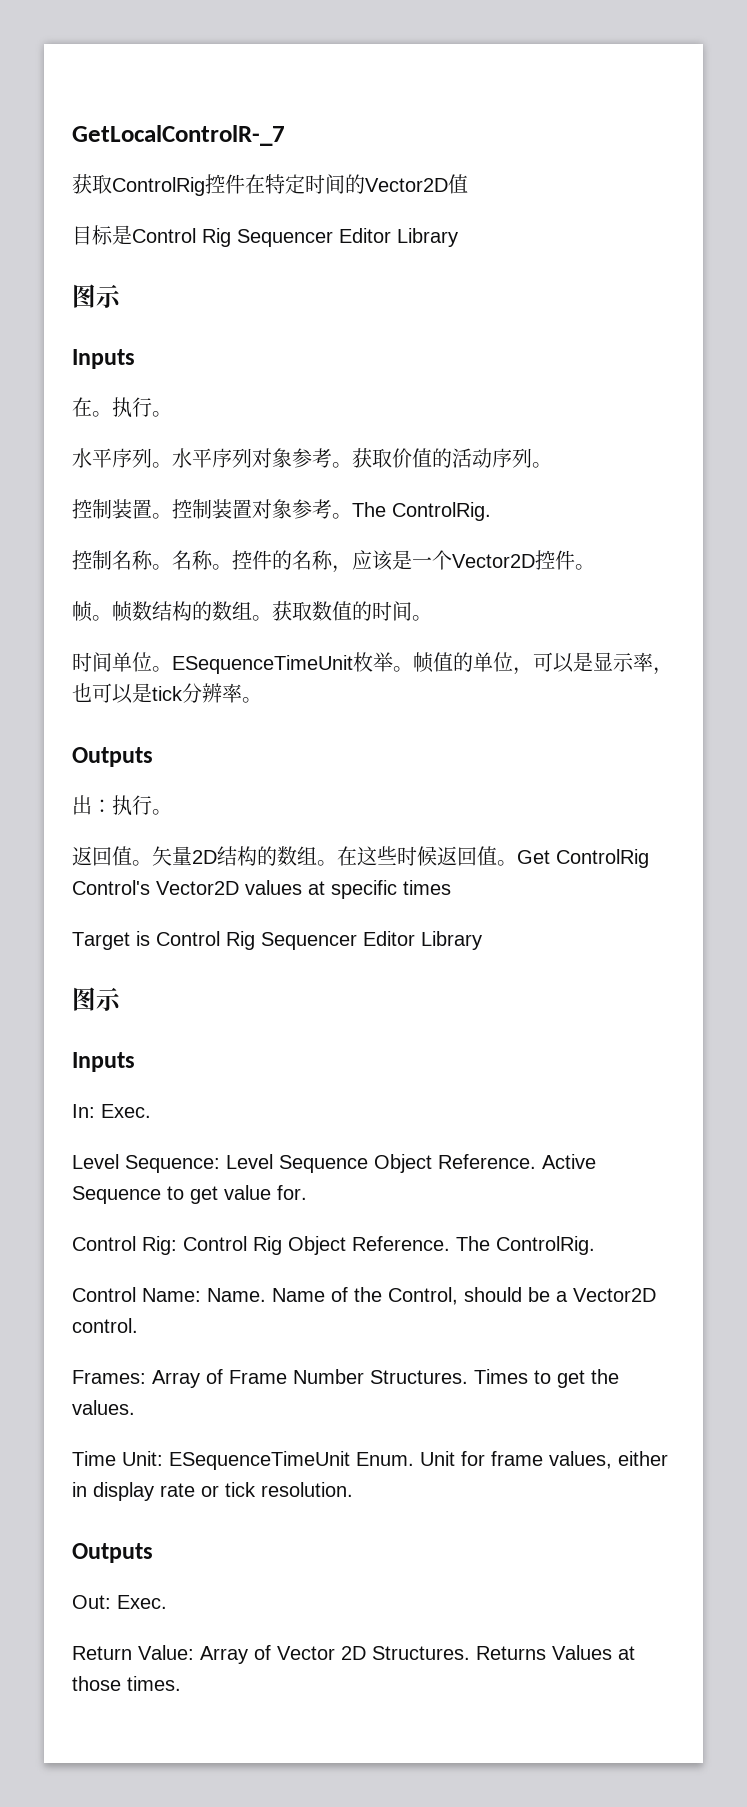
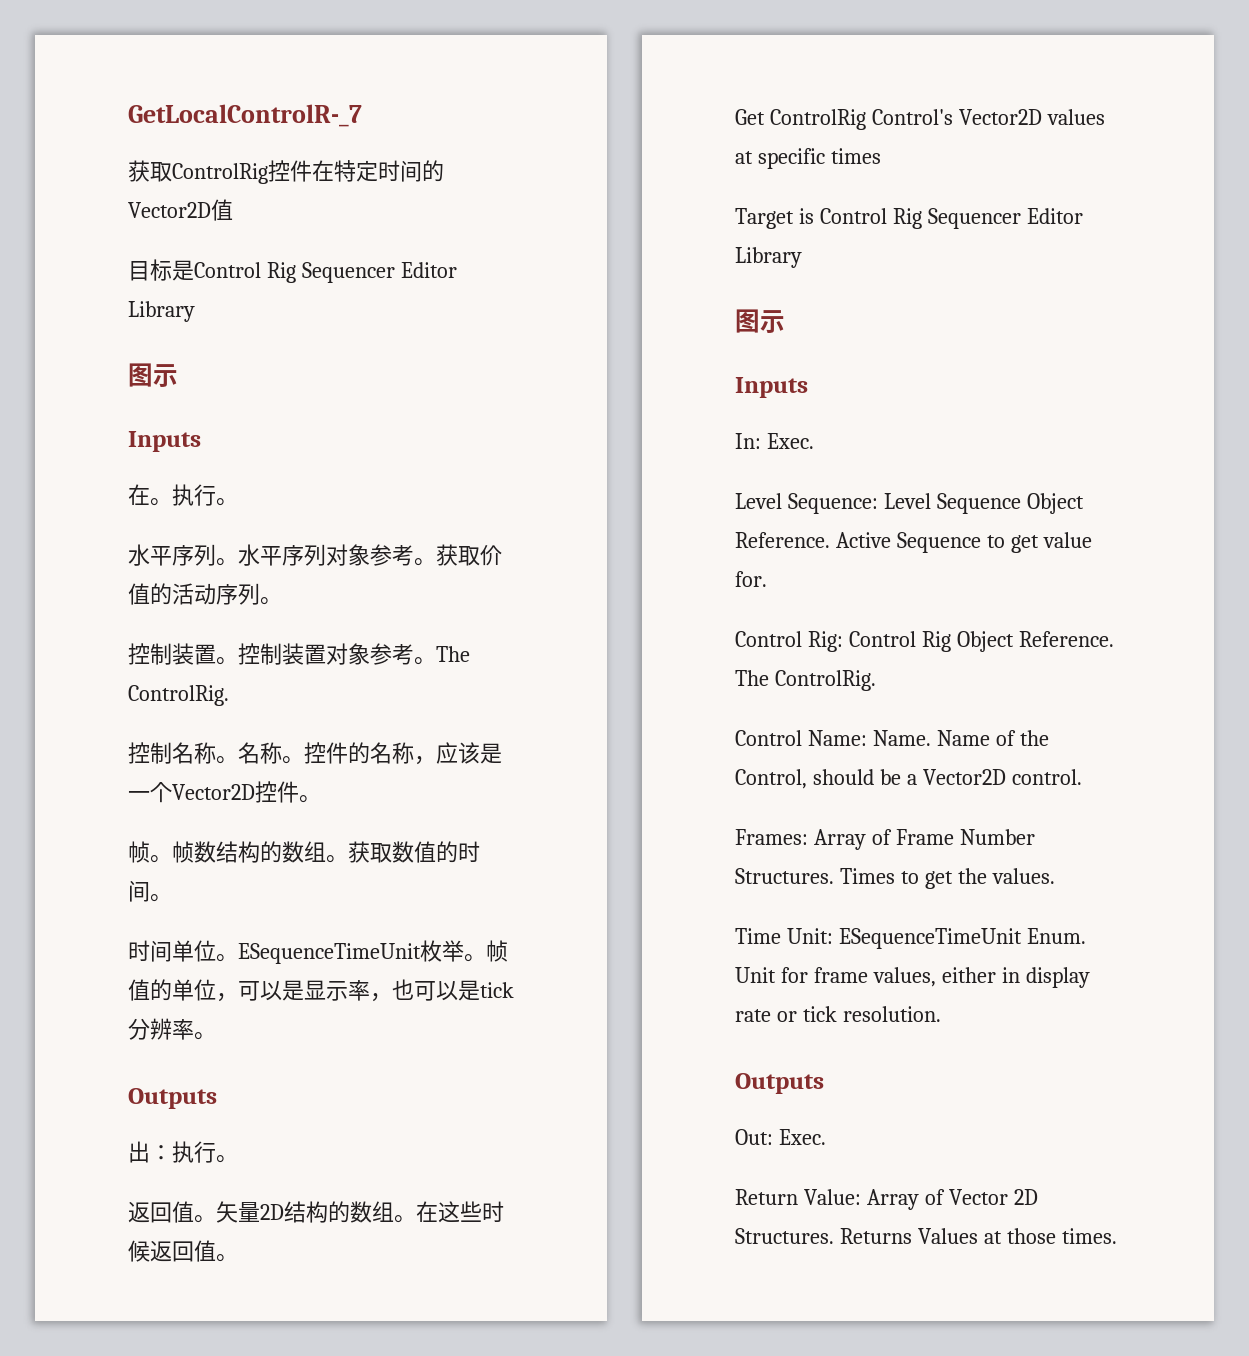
(517, 863) none -> (238, 1258) //

